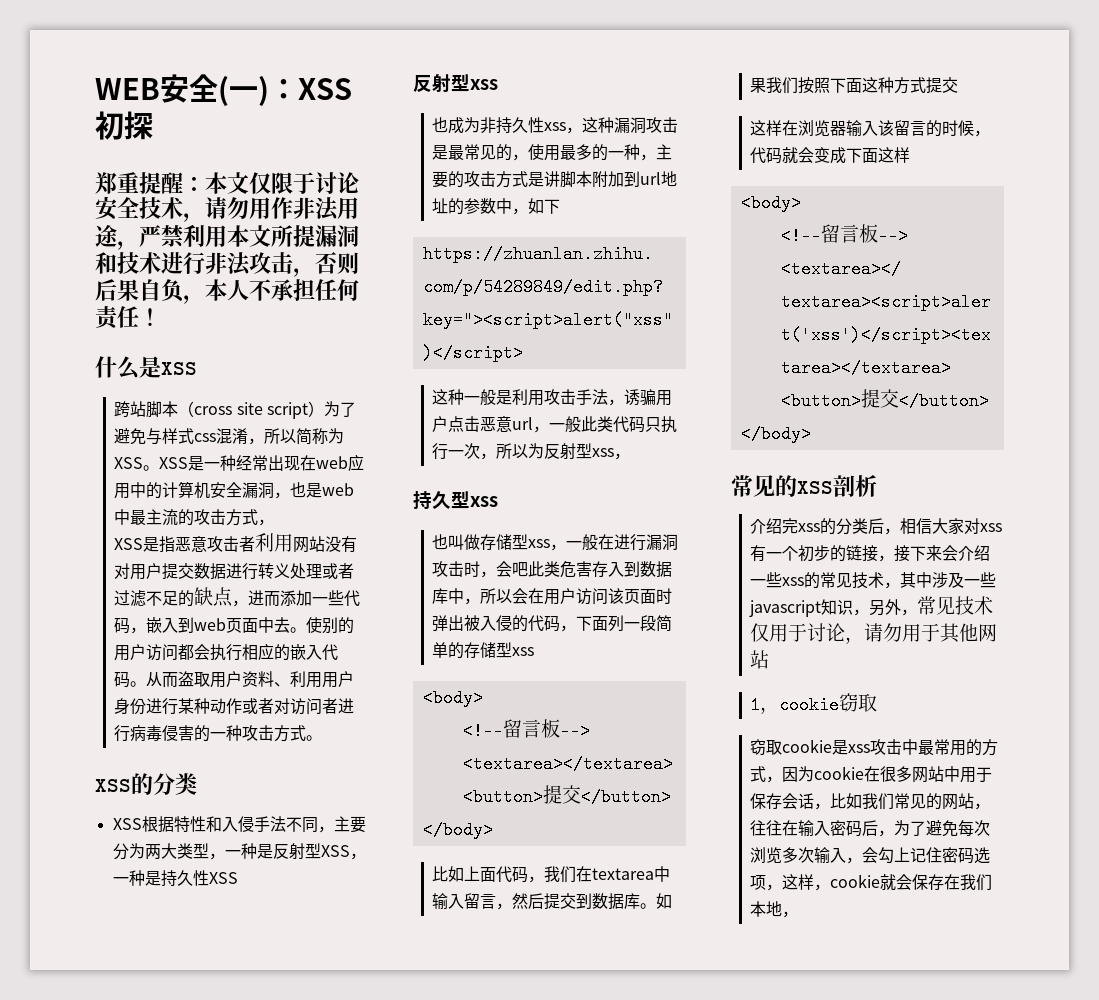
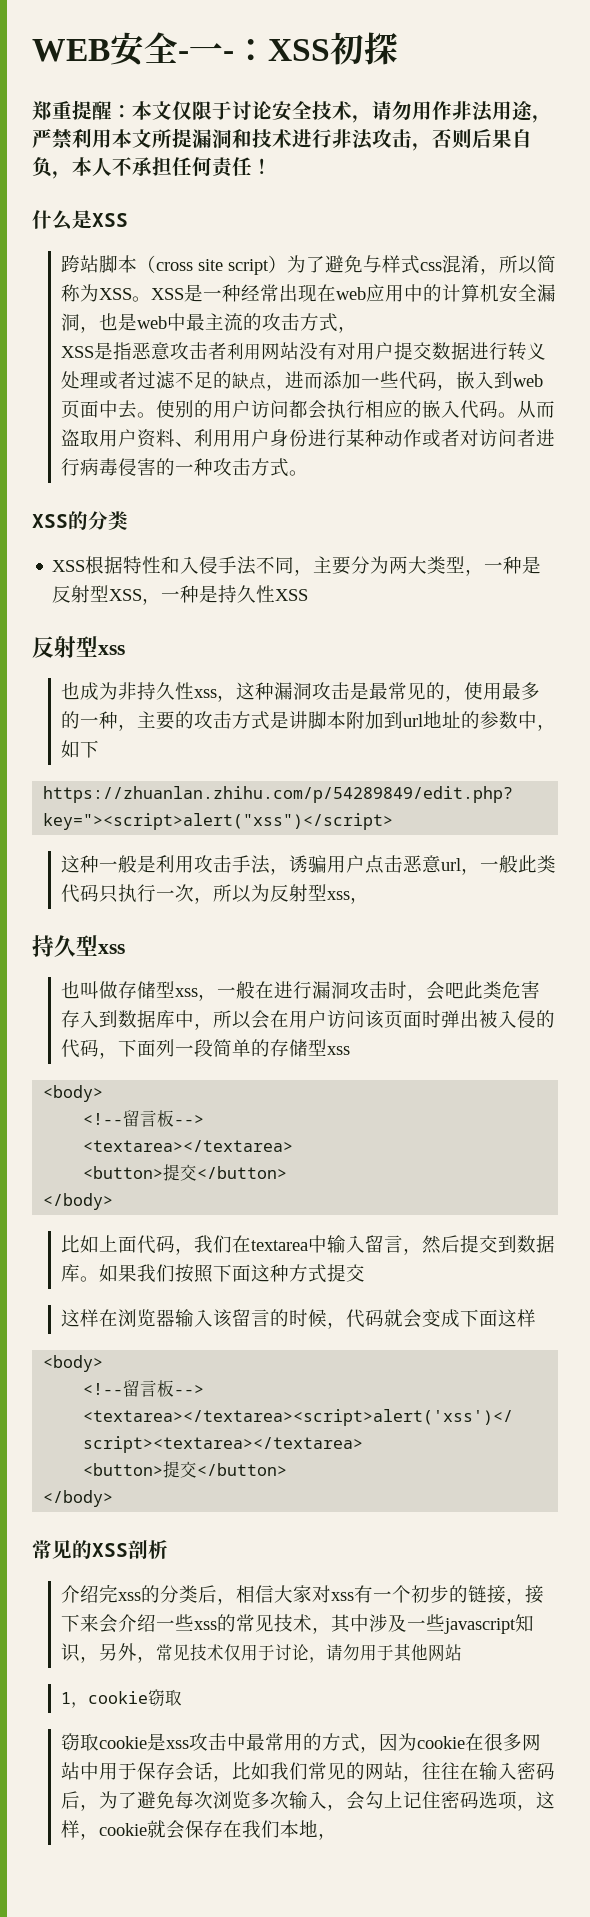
[218,75,269,106] (一) -> [178,43,234,61] -一-

